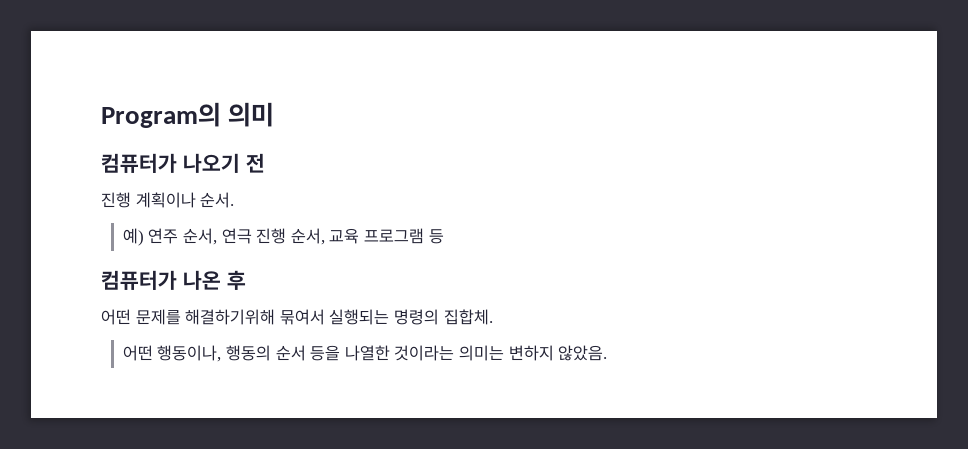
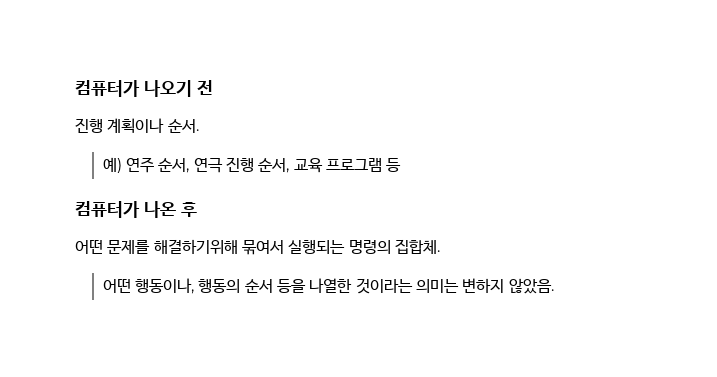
[101,102,275,128] Program의 의미 // -> (75, 88) none

